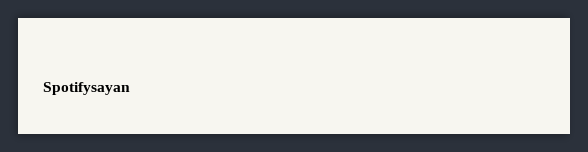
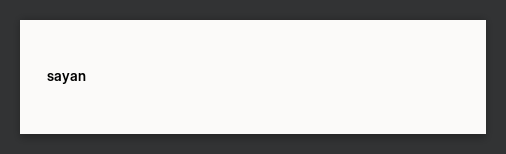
[43,82,130,95] Spotifysayan -> [47,73,86,84] sayan

